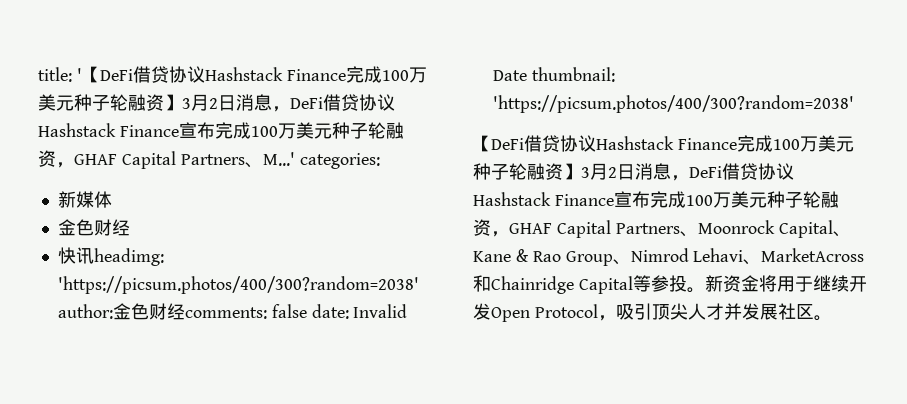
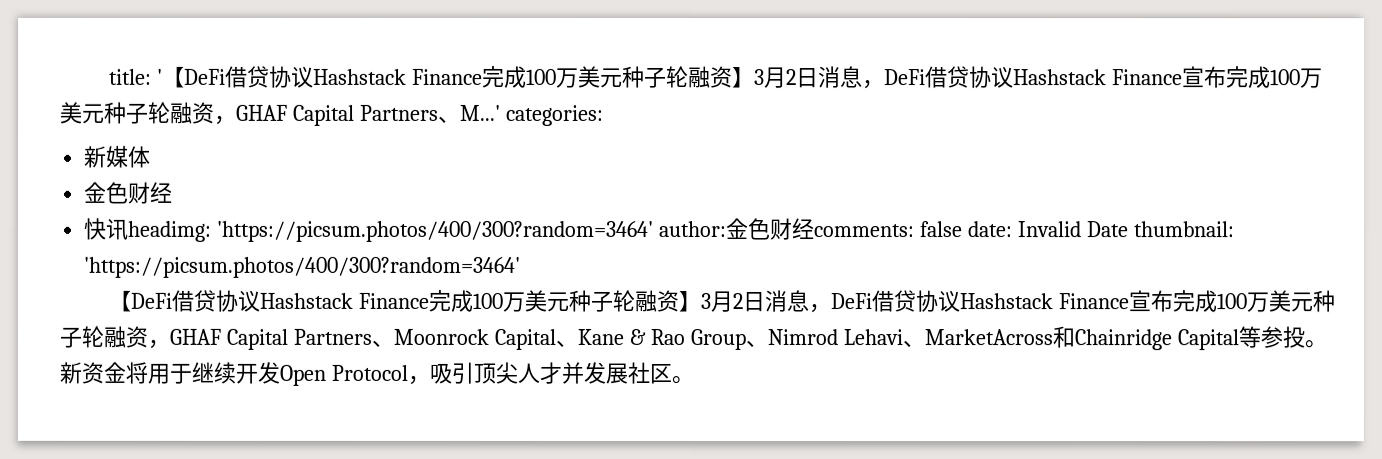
[57,276,419,294] 'https://picsum.photos/400/300?random=2038' -> [216,220,655,242] 'https://picsum.photos/400/300?random=3464'
[492,95,854,113] 'https://picsum.photos/400/300?random=2038' -> [83,256,521,278] 'https://picsum.photos/400/300?random=3464'

